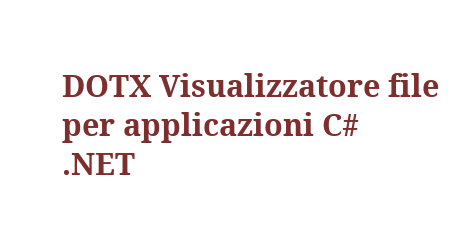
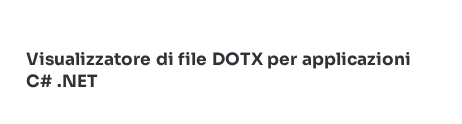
[62,73,440,97] DOTX Visualizzatore file -> [26,51,264,66] Visualizzatore di file DOTX

